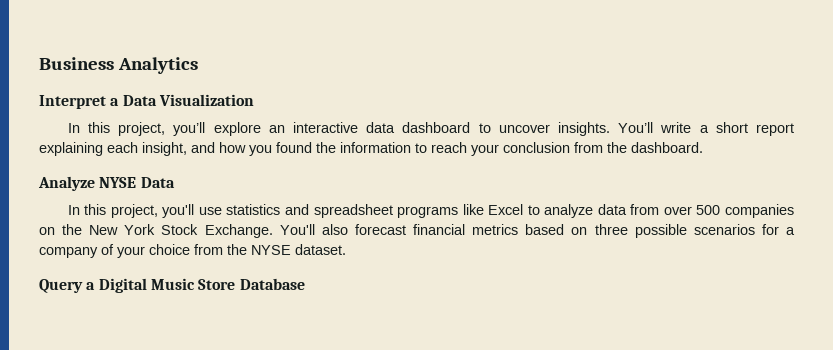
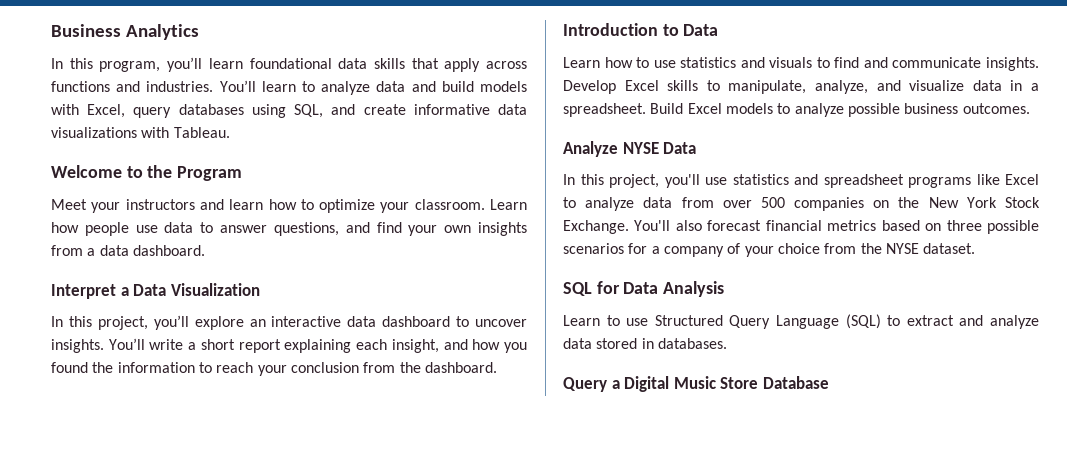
(198, 65) none -> [51,57,527,72] [51,80,527,95] [51,104,527,118] [51,127,230,138] [51,165,243,181] [51,199,528,213] [51,222,527,236] [51,245,205,256] // In this program, you’ll learn foundational data skills that apply across functions and industries. You’ll learn to analyze data and build models with Excel, query databases using SQL, and create informative data visualizations with Tableau. // Welcome to the Program // Meet your instructors and learn how to optimize your classroom. Learn how people use data to answer questions, and find your own insights from a data dashboard.
(703, 147) none -> [563,23,719,36] [563,57,1039,71] [563,80,1039,94] [563,103,1030,117] // Introduction to Data // Learn how to use statistics and visuals to find and communicate insights. Develop Excel skills to manipulate, analyze, and visualize data in a spreadsheet. Build Excel models to analyze possible business outcomes.
(346, 249) none -> [563,281,725,297] [563,314,1039,329] [563,338,727,349] // SQL for Data Analysis // Learn to use Structured Query Language (SQL) to extract and analyze data stored in databases.

